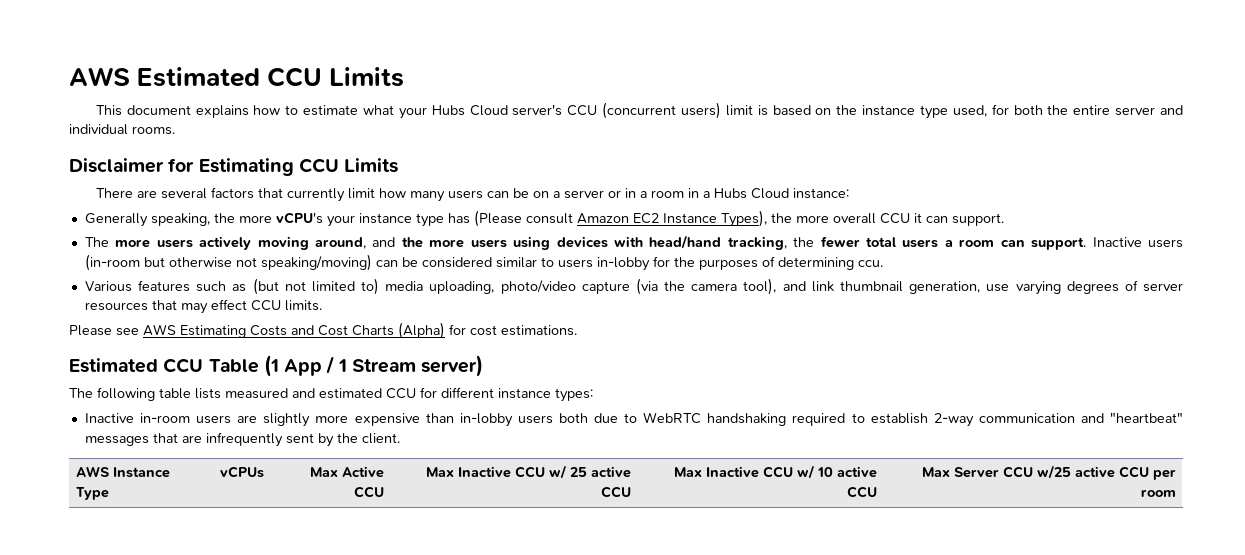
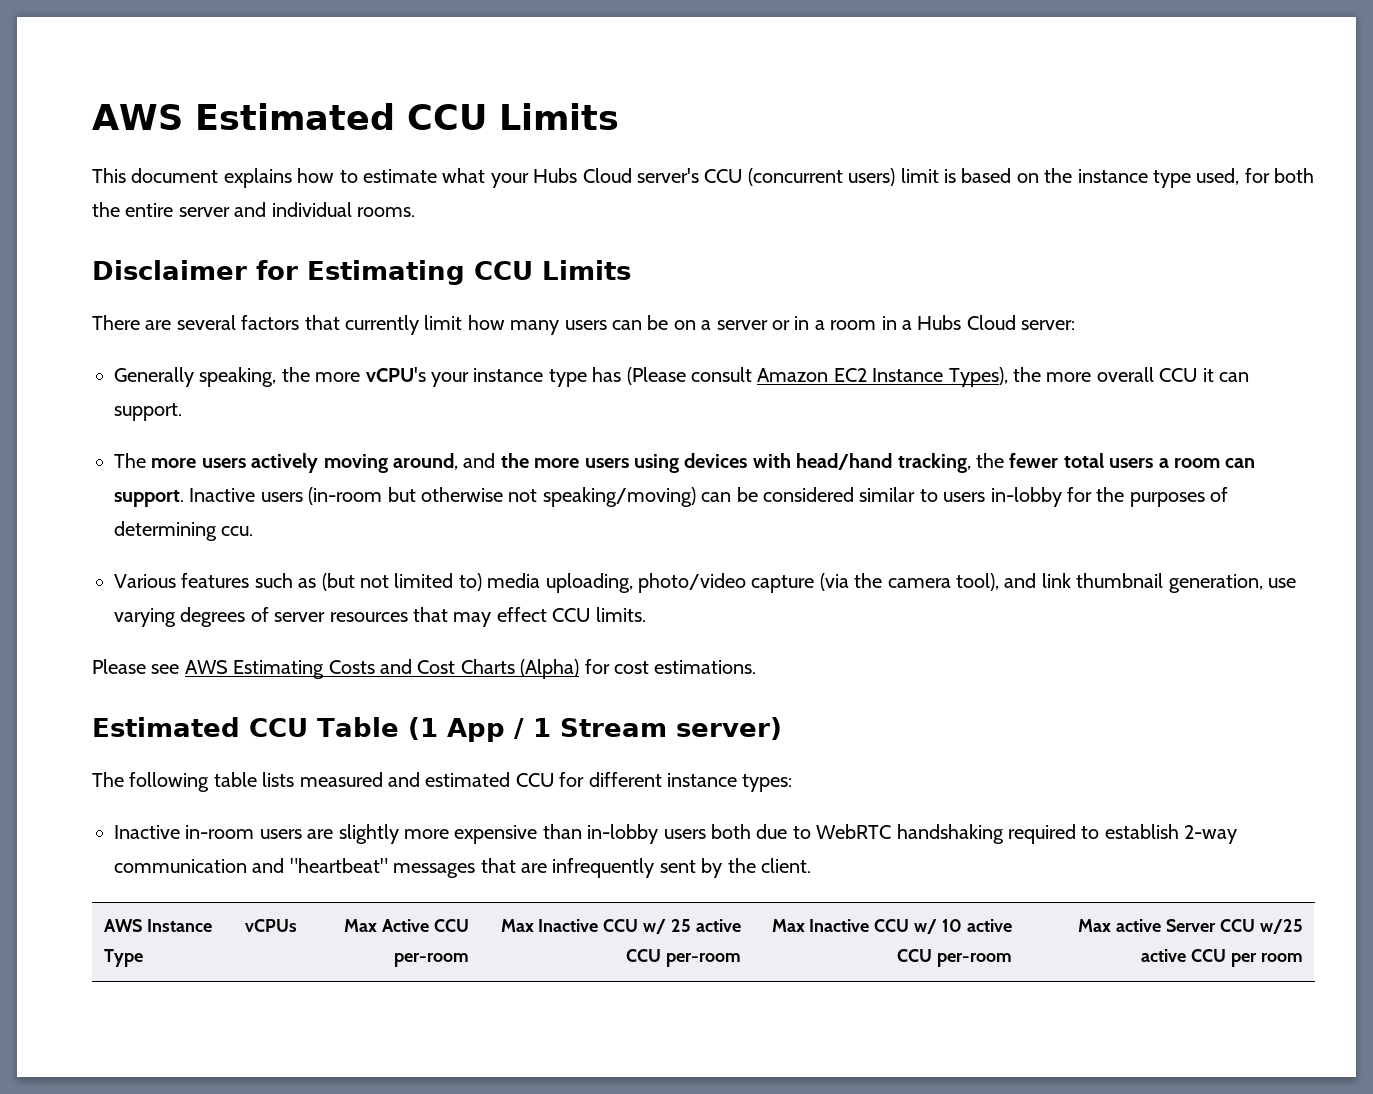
[792,188,849,199] instance: -> [1021,320,1076,330] server:
(385, 492) none -> [393,953,469,967] per-room
(632, 492) none -> [665,953,741,967] per-room
[922,467,951,477] | Max -> [936,953,1012,967] [1078,919,1162,932] per-room | Max active

